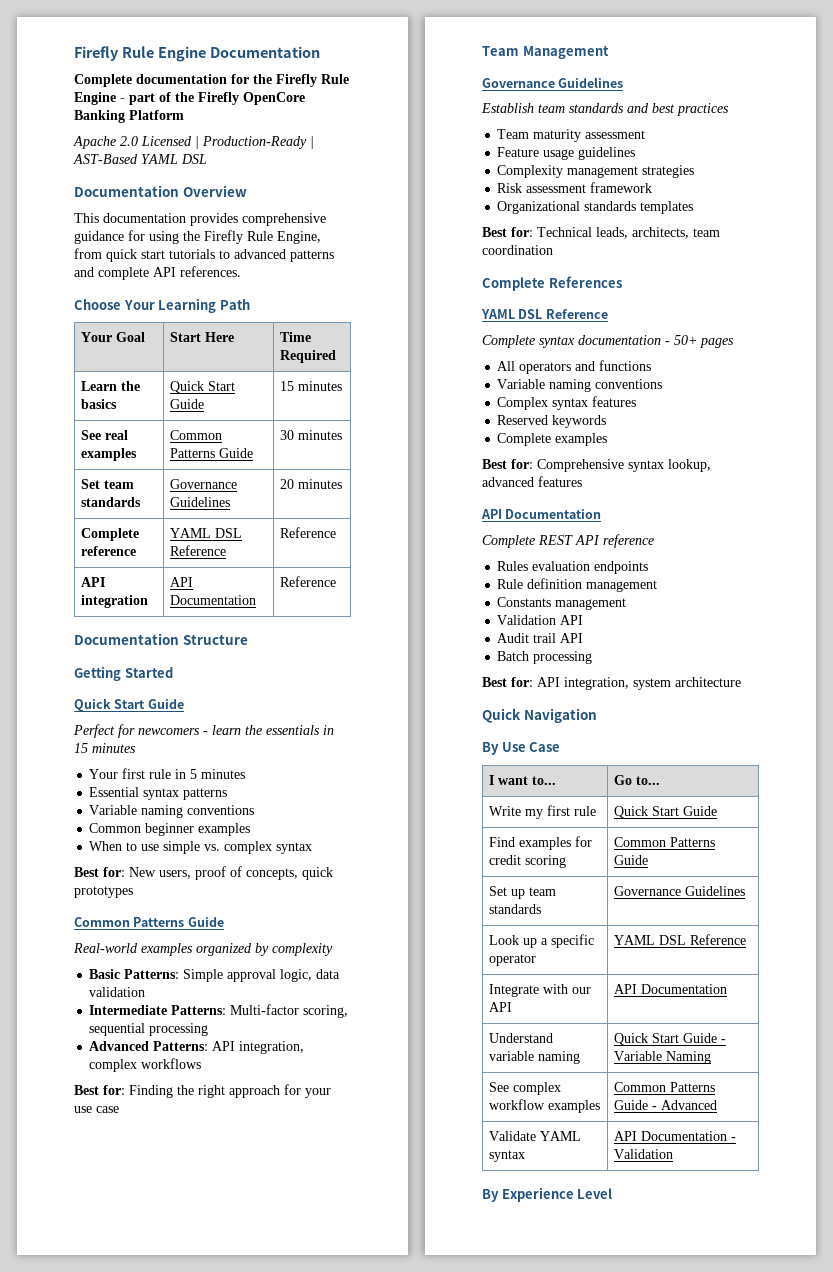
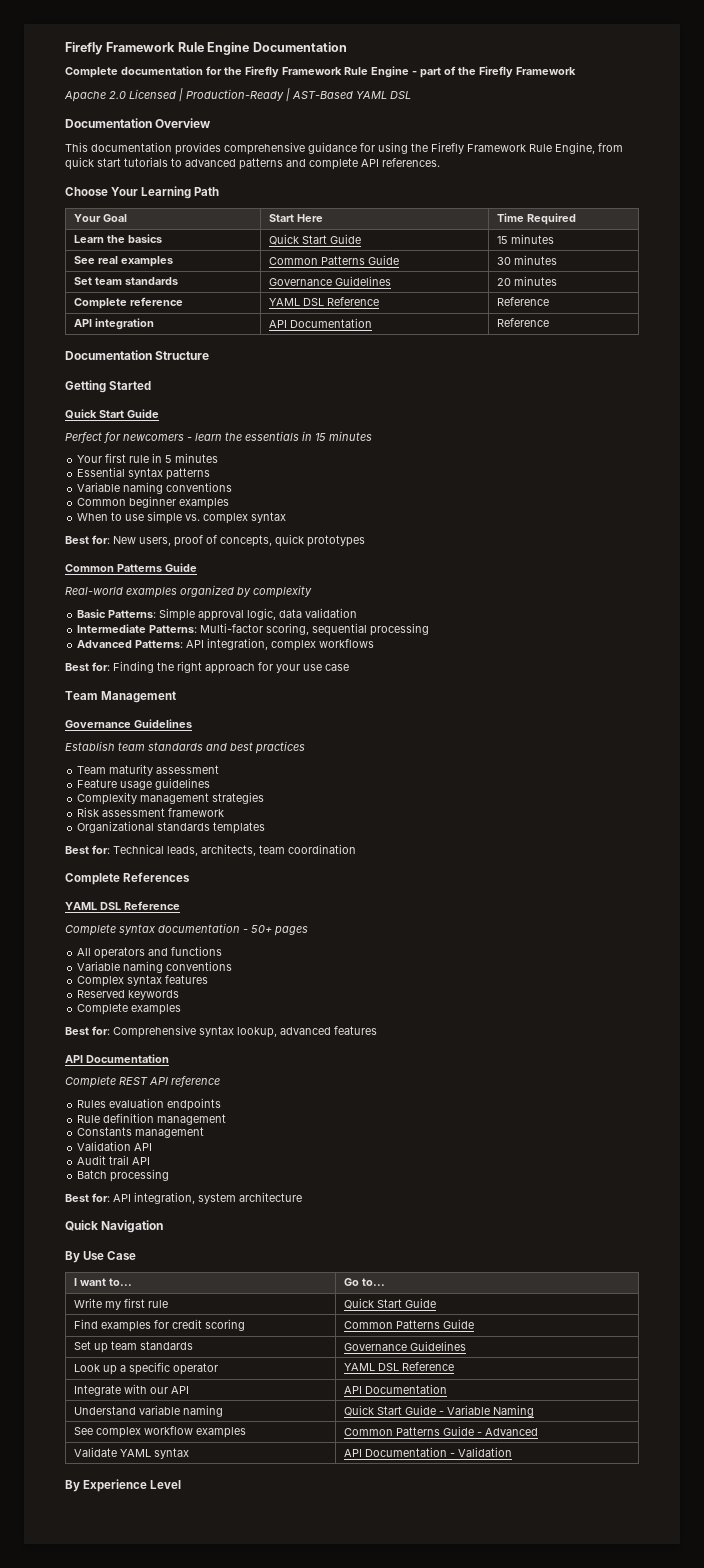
[74,46,119,61] Firefly -> [65,42,176,55] Firefly Framework
(317, 80) none -> [282,67,342,75] Framework
[243,92,305,105] [74,110,184,123] OpenCore Banking Platform -> [516,67,576,75] Framework
(243, 237) none -> [467,144,526,152] Framework

